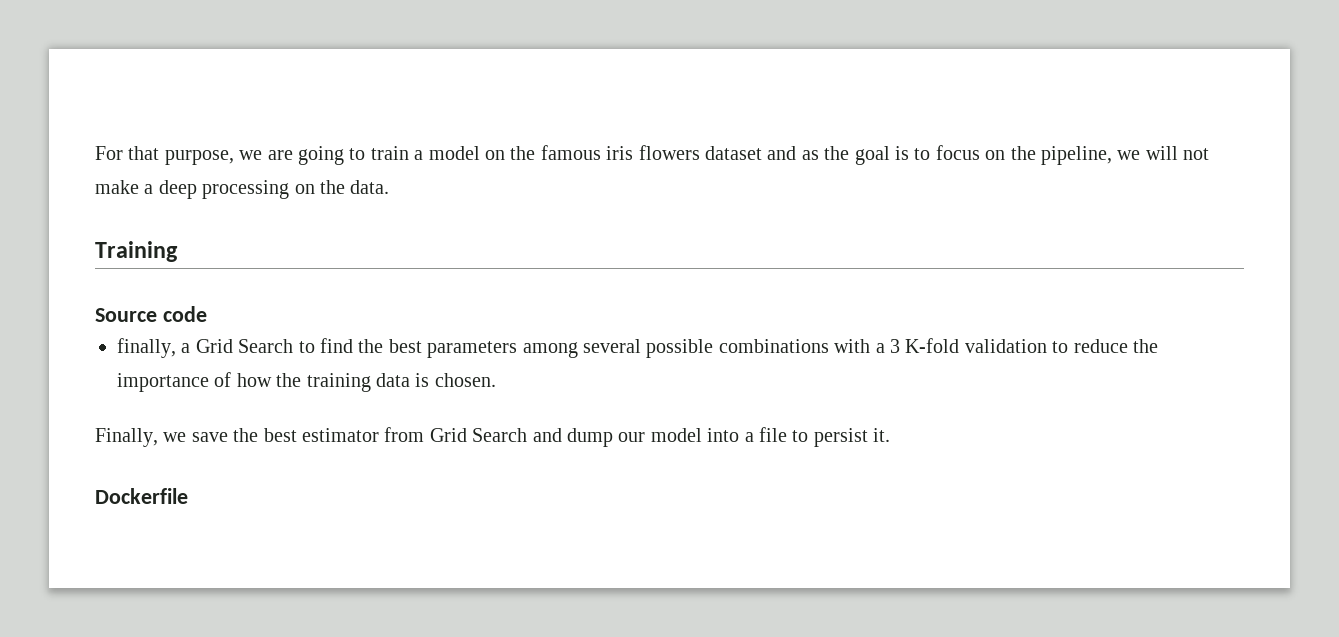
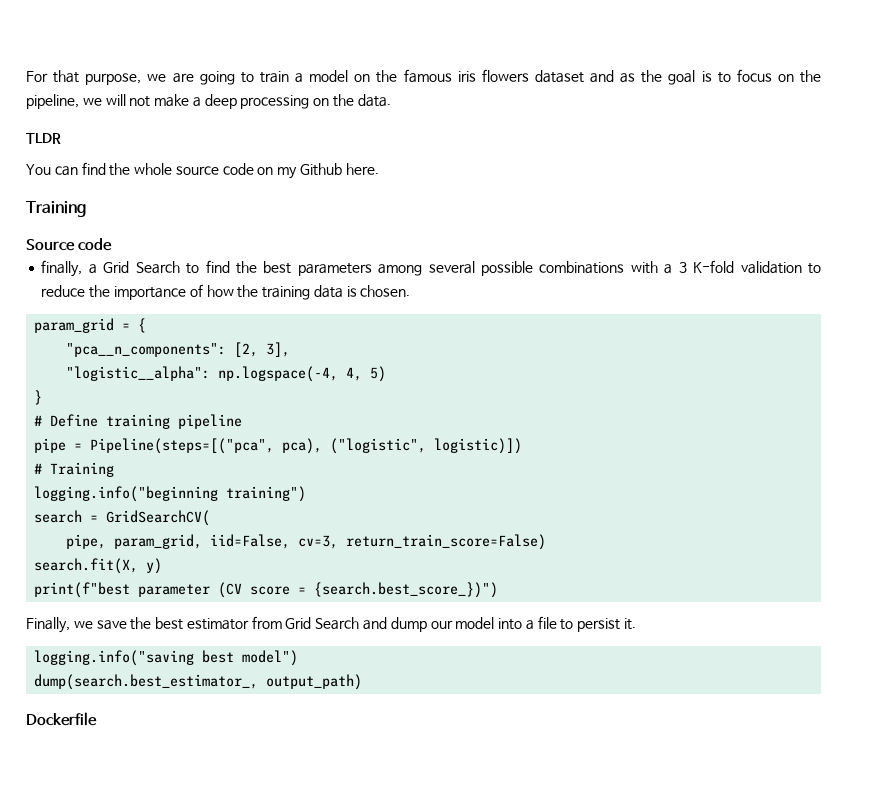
(390, 187) none -> [26,133,61,144] [26,162,379,179] // TLDR // You can find the whole source code on my Github here.
(496, 380) none -> [34,318,147,333] [66,342,291,357] [66,366,387,382] [34,390,43,405] [34,414,243,429] [34,438,523,454] [34,462,115,477] [34,486,307,502] [34,510,211,526] [66,534,547,550] [34,558,163,574] [34,582,499,598] // param_grid = { // "pca__n_components": [2, 3], // "logistic__alpha": np.logspace(-4, 4, 5) // } // # Define training pipeline // pipe = Pipeline(steps=[("pca", pca), ("logistic", logistic)]) // # Training // logging.info("beginning training") // search = GridSearchCV( // pipe, param_grid, iid=False, cv=3, return_train_score=False) // search.fit(X, y) // print(f"best parameter (CV score = {search.best_score_})")
(891, 435) none -> [34,650,299,666] [34,674,363,690] // logging.info("saving best model") // dump(search.best_estimator_, output_path)

